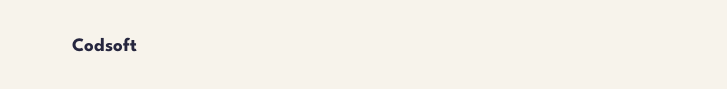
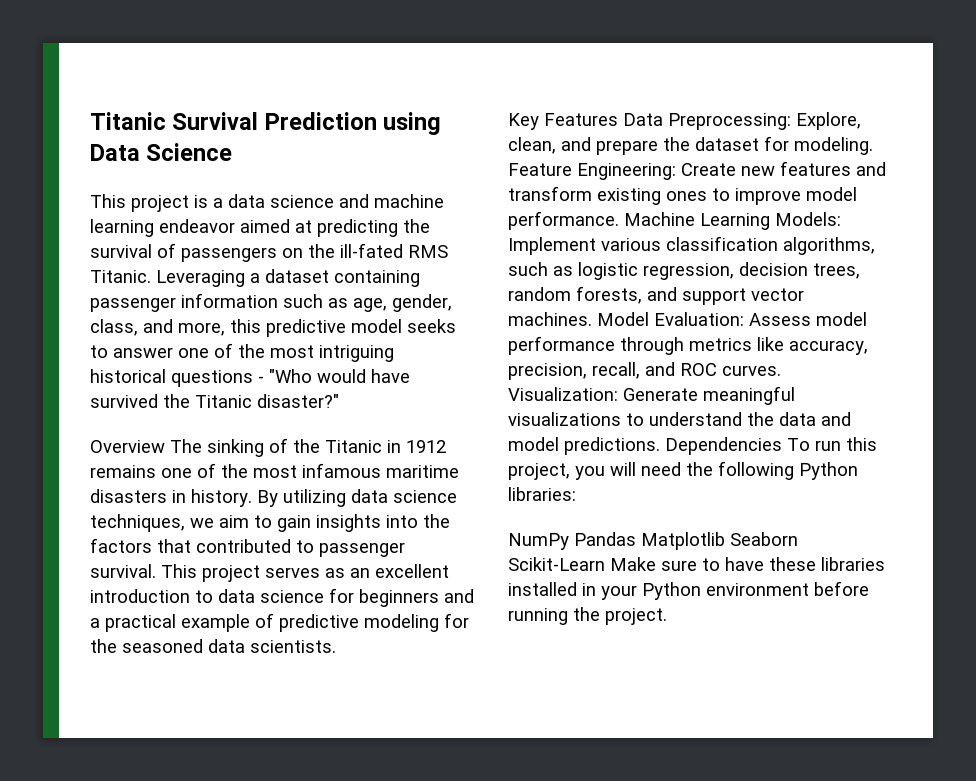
[72,37,137,52] Codsoft -> [90,112,442,135] [90,143,233,161] [90,194,444,212] [90,219,430,237] [90,243,448,262] [90,269,420,287] [90,293,452,312] [90,319,456,337] [90,343,394,362] [90,369,410,387] [90,394,339,408] [90,438,446,457] [90,463,459,478] [90,489,457,507] [90,514,450,532] [90,538,405,557] [90,564,449,582] [90,588,474,607] [90,613,469,632] [90,639,336,653] [508,112,861,130] [508,136,873,155] [508,161,886,180] [508,186,857,205] [508,211,841,230] [508,236,875,255] [508,262,860,280] [508,286,804,305] [508,312,867,326] [508,336,868,355] [508,362,781,380] [508,386,795,405] [508,412,851,426] [508,437,877,455] [508,461,858,480] [508,487,576,501] [508,532,798,550] [508,557,885,571] [508,581,869,600] [508,607,667,625] Titanic Survival Prediction using Data Science // This project is a data science and machine learning endeavor aimed at predicting the survival of passengers on the ill-fated RMS Titanic. Leveraging a dataset containing passenger information such as age, gender, class, and more, this predictive model seeks to answer one of the most intriguing historical questions - "Who would have survived the Titanic disaster?" // Overview The sinking of the Titanic in 1912 remains one of the most infamous maritime disasters in history. By utilizing data science techniques, we aim to gain insights into the factors that contributed to passenger survival. This project serves as an excellent introduction to data science for beginners and a practical example of predictive modeling for the seasoned data scientists. // Key Features Data Preprocessing: Explore, clean, and prepare the dataset for modeling. Feature Engineering: Create new features and transform existing ones to improve model performance. Machine Learning Models: Implement various classification algorithms, such as logistic regression, decision trees, random forests, and support vector machines. Model Evaluation: Assess model performance through metrics like accuracy, precision, recall, and ROC curves. Visualization: Generate meaningful visualizations to understand the data and model predictions. Dependencies To run this project, you will need the following Python libraries: // NumPy Pandas Matplotlib Seaborn Scikit-Learn Make sure to have these libraries installed in your Python environment before running the project.

